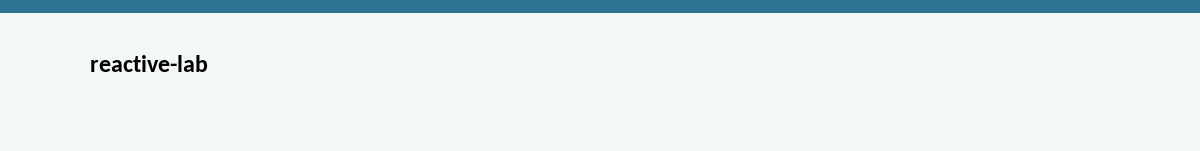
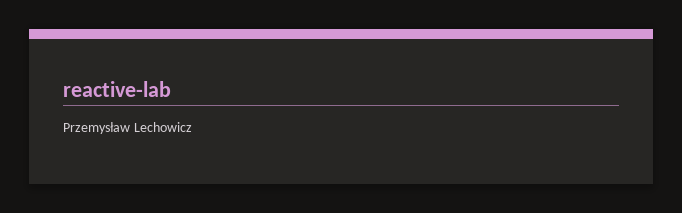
(208, 63) none -> [63,122,192,134] // Przemysław Lechowicz

